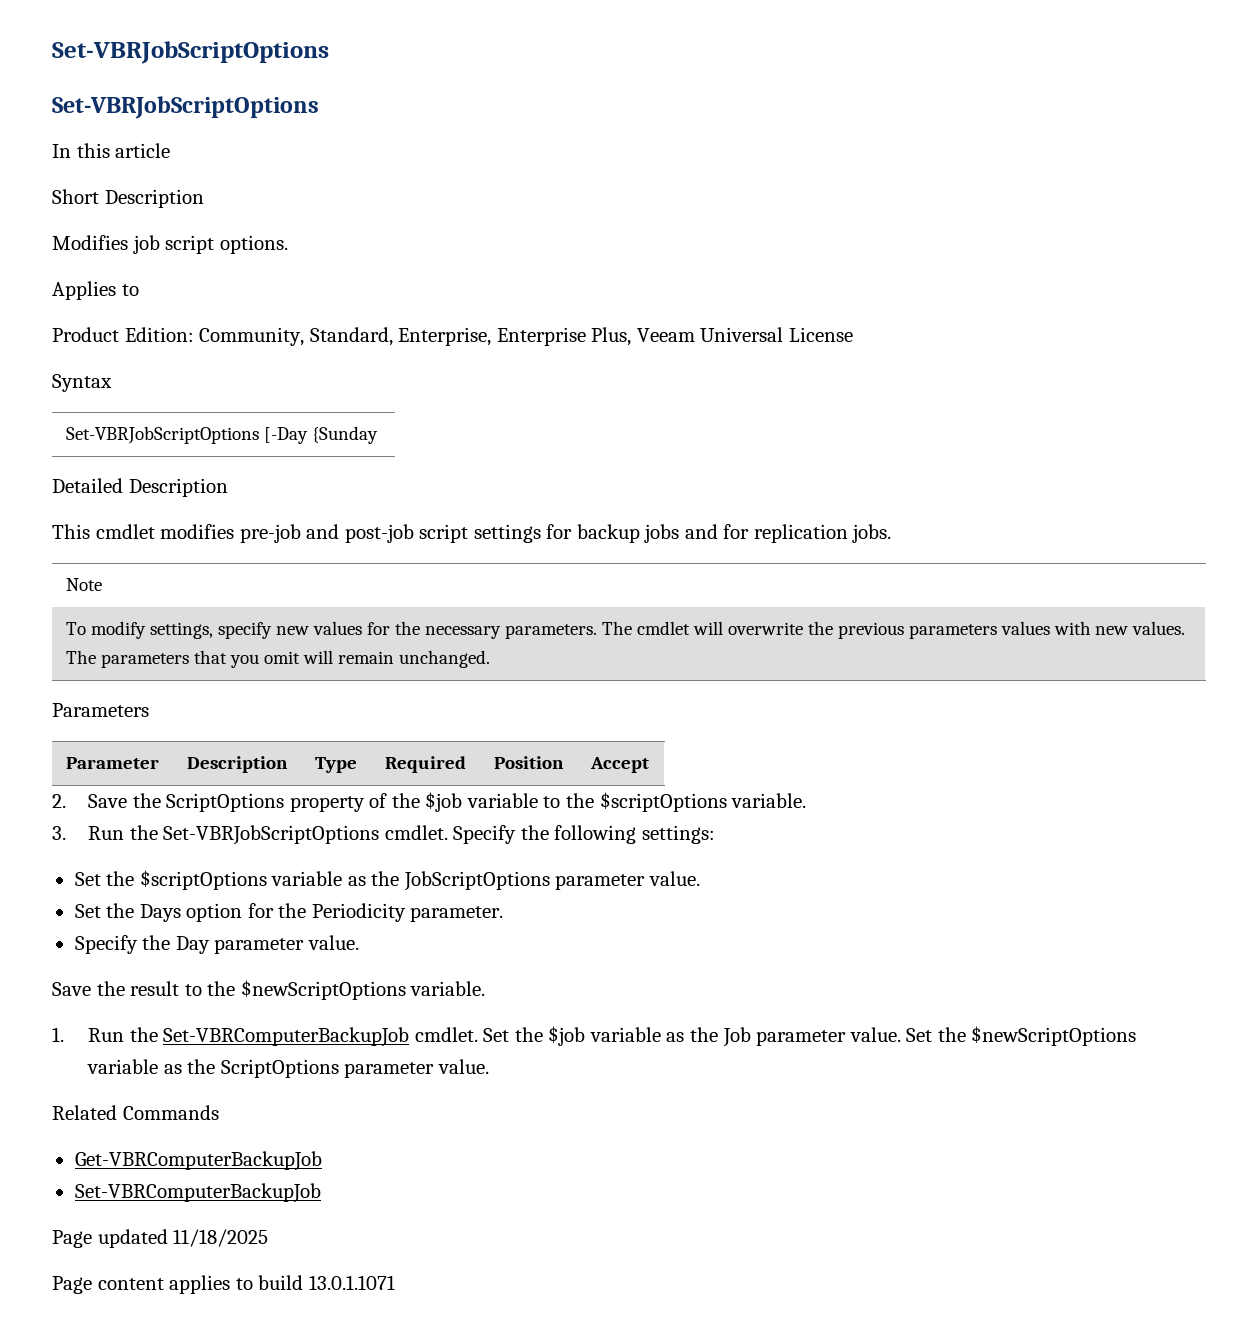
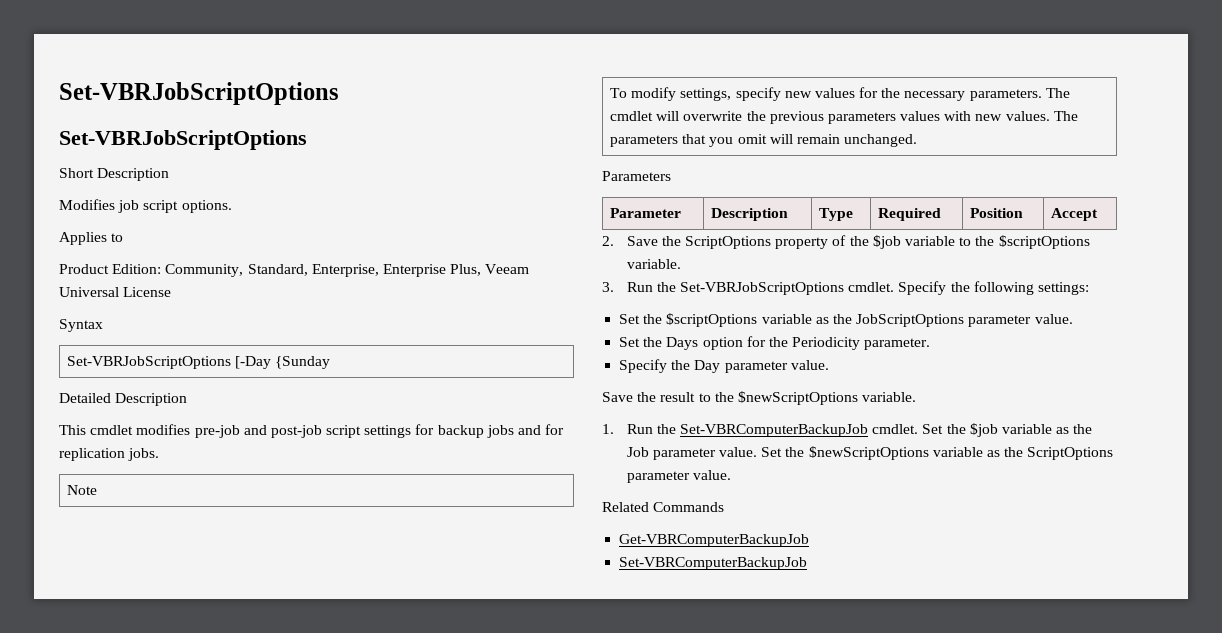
[52,143,171,158] // In this article -> (307, 140) none
[52,1229,269,1248] [52,1275,395,1294] // Page updated 11/18/2025 // Page content applies to build 13.0.1.1071 -> (808, 563) none

